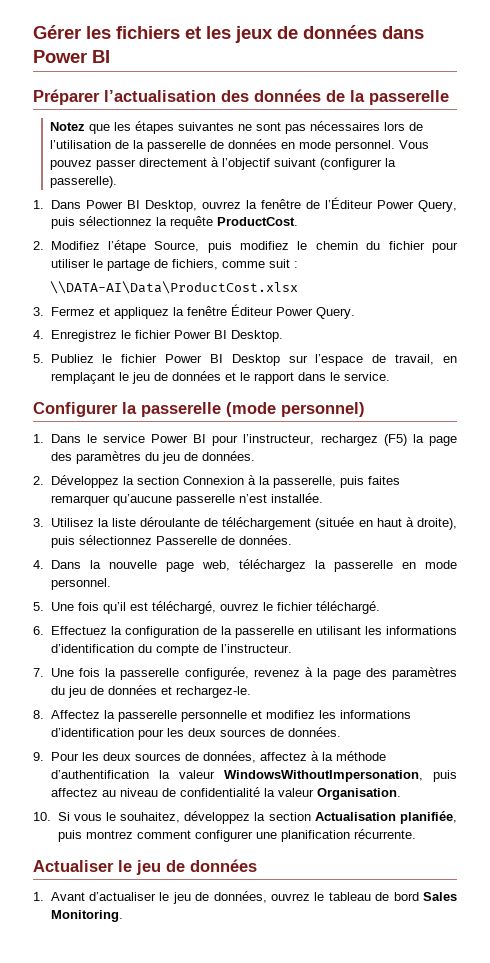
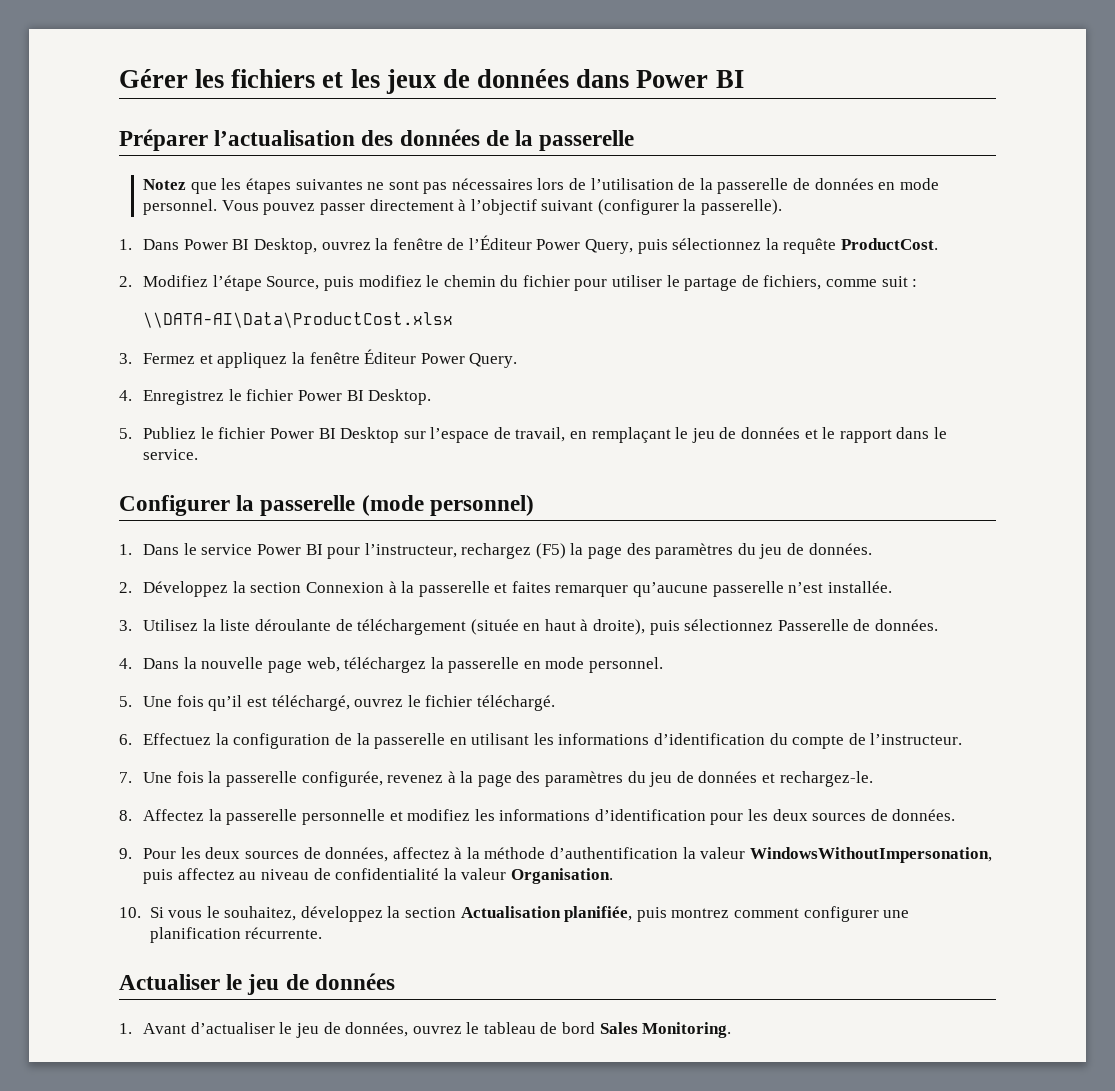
[272,476,364,488] passerelle, puis -> [418,581,508,597] passerelle et

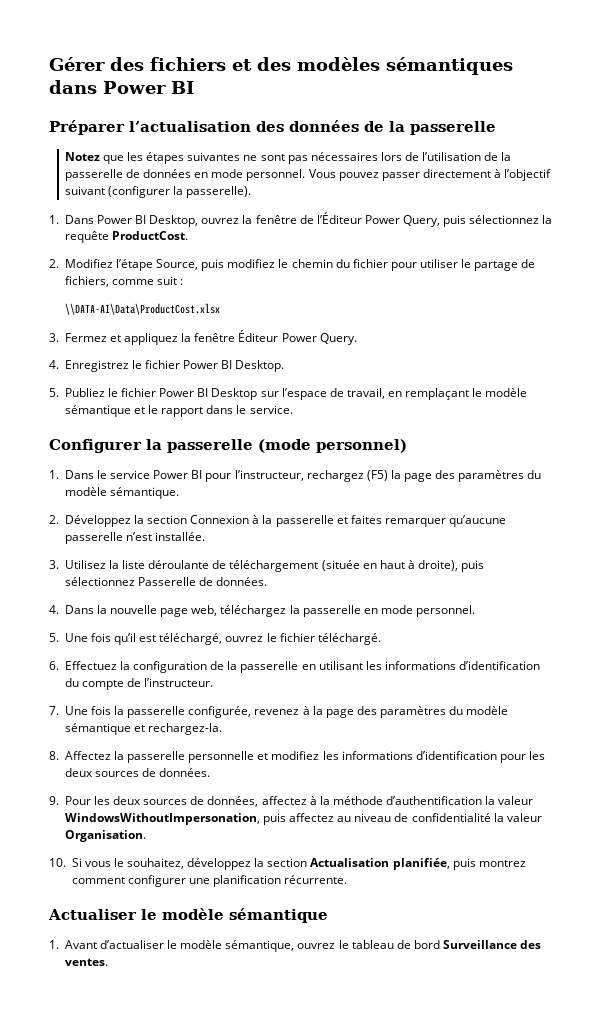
[195,69,225,88] les -> [110,57,144,71] des
[350,69,570,94] les jeux de données -> [257,57,513,75] des modèles sémantiques
[691,427,800,443] jeu de données -> [485,388,528,397] [64,405,131,417] modèle sémantique
[759,543,872,559] jeu de données. -> [64,487,180,499] modèle sémantique.
[649,771,873,787] jeu de données et rechargez-le. -> [466,706,509,715] [64,723,223,735] modèle sémantique et rechargez-la.
[247,973,395,995] jeu de données -> [162,908,328,923] modèle sémantique
[295,1022,409,1038] jeu de données, -> [180,940,295,952] modèle sémantique,
[599,1022,732,1038] Sales Monitoring. -> [443,940,542,949] [64,958,108,966] Surveillance des ventes.

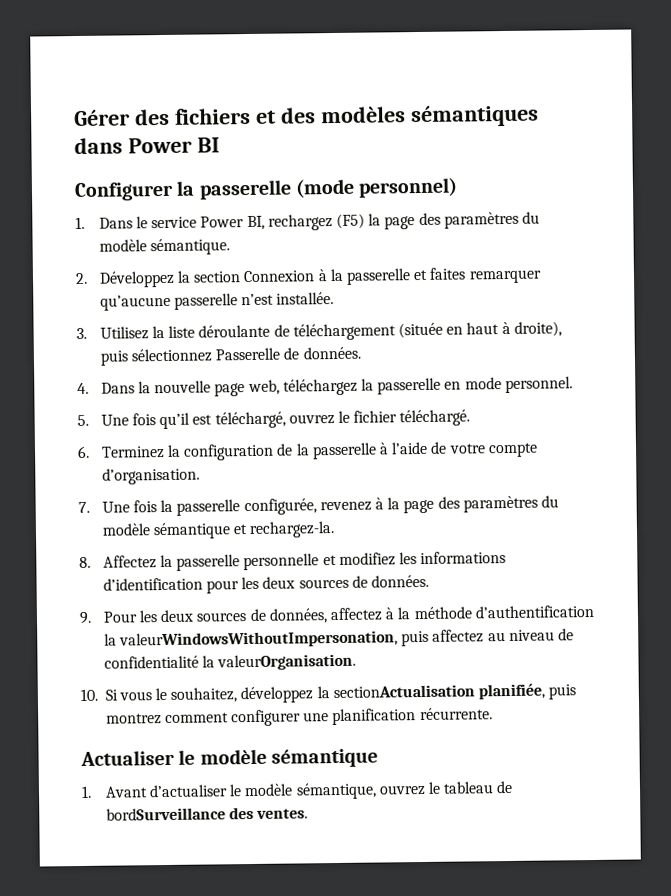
[49,120,496,135] [64,152,512,164] [64,169,552,181] [64,186,252,198] [49,212,553,227] [64,231,189,243] [49,259,536,271] [64,276,184,287] [64,303,220,315] [49,330,357,345] [49,360,285,372] [49,388,528,400] [64,405,293,417] // Préparer l’actualisation des données de la passerelle // Notez que les étapes suivantes ne sont pas nécessaires lors de l’utilisation de la passerelle de données en mode personnel. Vous pouvez passer directement à l’objectif suivant (configurer la passerelle). // 1. Dans Power BI Desktop, ouvrez la fenêtre de l’Éditeur Power Query, puis sélectionnez la requête ProductCost. // 2. Modifiez l’étape Source, puis modifiez le chemin du fichier pour utiliser le partage de fichiers, comme suit : // \\DATA-AI\Data\ProductCost.xlsx // 3. Fermez et appliquez la fenêtre Éditeur Power Query. // 4. Enregistrez le fichier Power BI Desktop. // 5. Publiez le fichier Power BI Desktop sur l’espace de travail, en remplaçant le modèle sémantique et le rapport dans le service. -> (220, 145) none
[191,470,304,482] BI pour l’instructeur, -> [246,215,265,231] BI,
[64,661,117,670] Effectuez -> [100,446,165,459] Terminez
[301,661,541,670] [64,678,214,690] en utilisant les informations d’identification du compte de l’instructeur. -> [378,441,538,458] [101,467,200,485] à l’aide de votre compte d’organisation.
[498,796,534,805] [64,813,260,825] valeur WindowsWithoutImpersonation, -> [119,630,399,649] valeurWindowsWithoutImpersonation,
[506,813,542,822] [64,830,146,842] valeur Organisation. -> [217,653,357,671] valeurOrganisation.
[267,858,390,867] section Actualisation -> [332,684,475,699] sectionActualisation
[413,940,518,949] bord Surveillance -> [105,807,226,821] bordSurveillance

